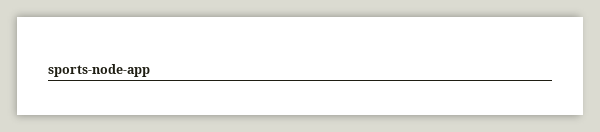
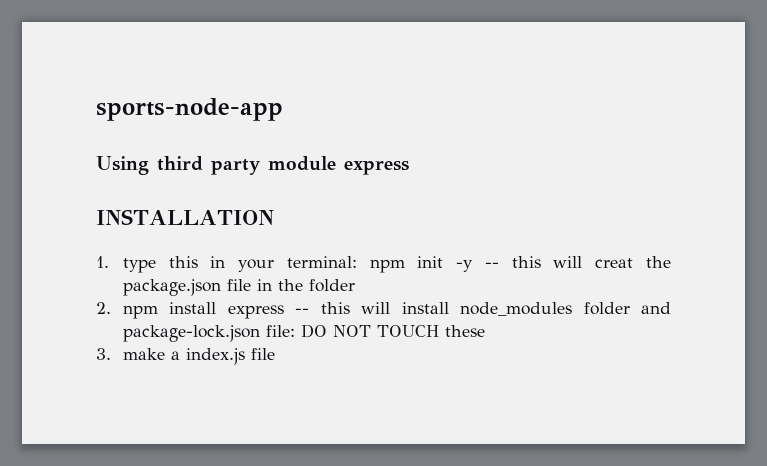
(150, 70) none -> [96,156,409,175] [96,209,274,225] [96,256,672,273] [122,279,355,296] [96,302,672,319] [122,324,485,342] [96,348,275,365] // Using third party module express // INSTALLATION // 1. type this in your terminal: npm init -y -- this will creat the package.json file in the folder // 2. npm install express -- this will install node_modules folder and package-lock.json file: DO NOT TOUCH these // 3. make a index.js file

